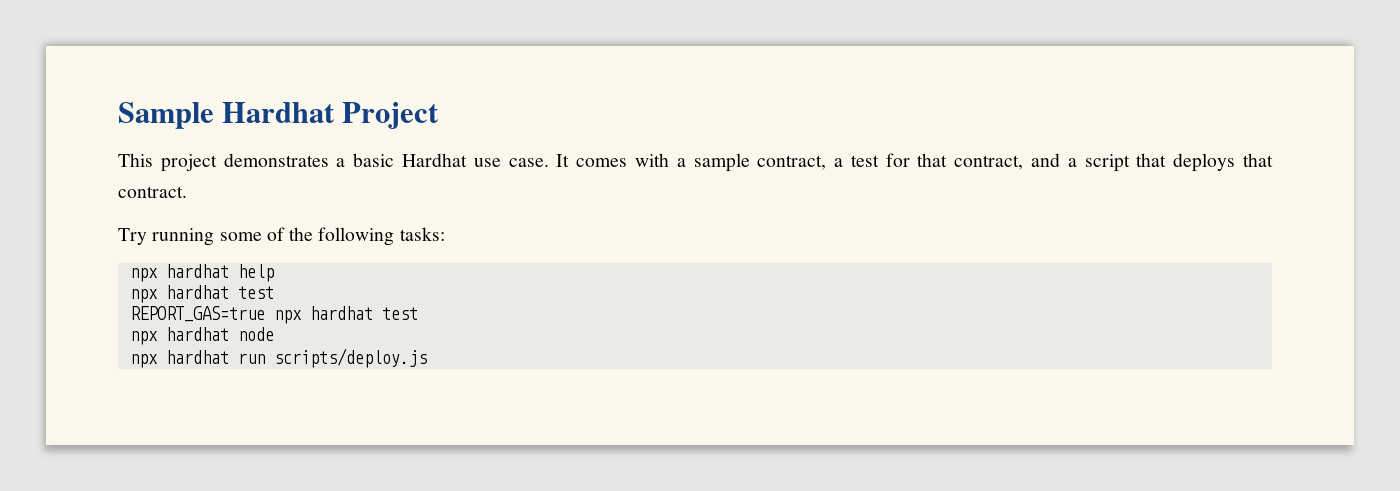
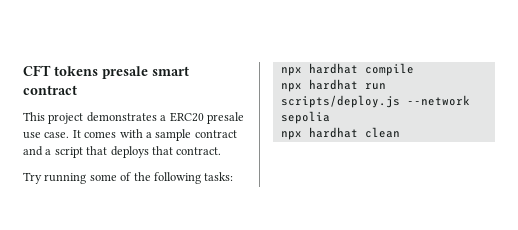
[118,102,440,129] Sample Hardhat Project -> [23,65,189,79] [23,85,77,95] CFT tokens presale smart contract
[353,153,467,167] basic Hardhat -> [169,112,244,124] ERC20 presale
[757,153,1024,170] contract, a test for that contract, -> [194,130,237,138] contract
[237,264,274,282] [129,285,274,303] [129,306,418,324] [129,327,274,345] help // npx hardhat test // REPORT_GAS=true npx hardhat test // npx hardhat node -> [364,63,414,76] compile
(427, 358) none -> [406,95,470,106] [280,111,330,124] [280,127,400,140] --network sepolia // npx hardhat clean

